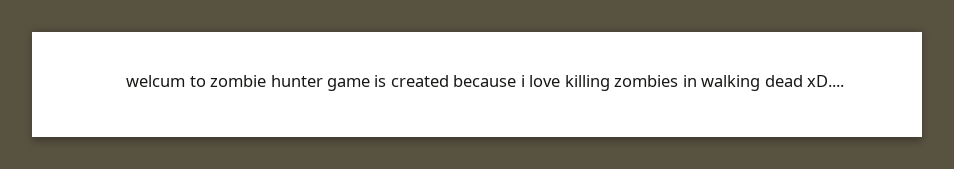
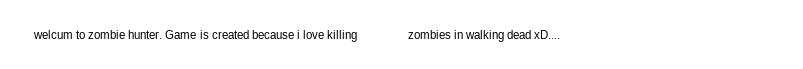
[270,75,370,91] hunter game -> [128,30,197,39] hunter. Game

